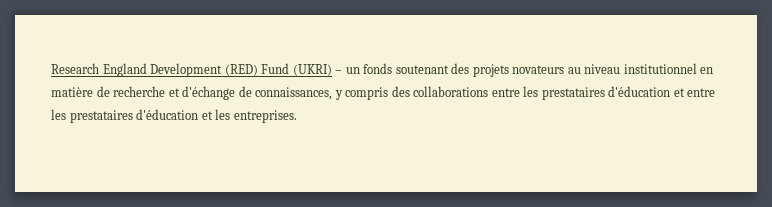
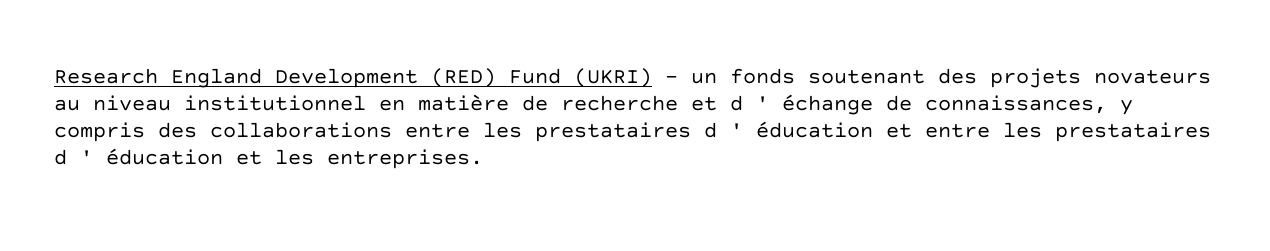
[182,86,236,100] d'échange -> [730,94,873,115] d ' échange
[608,86,671,97] d'éducation -> [704,121,873,138] d ' éducation
[136,109,199,120] d'éducation -> [54,148,223,165] d ' éducation

